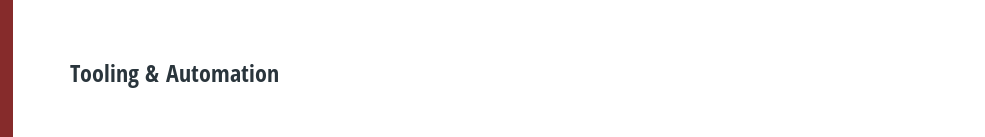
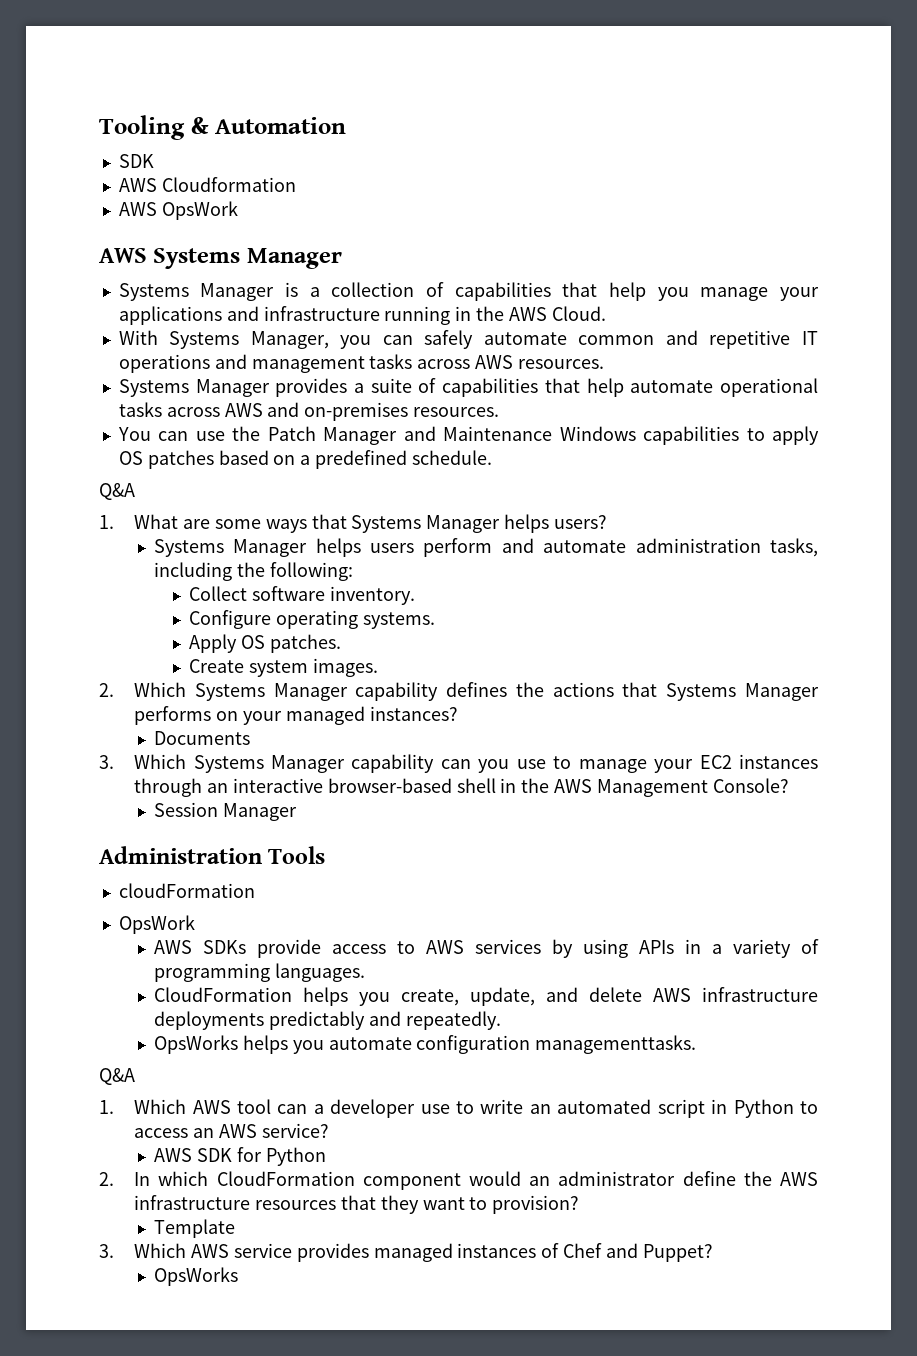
(279, 73) none -> [118,154,154,168] [118,177,296,192] [118,201,238,220] [99,248,342,269] [118,282,819,301] [118,306,606,325] [118,330,818,349] [118,354,604,373] [118,378,819,397] [118,402,500,421] [117,426,820,445] [118,450,492,469] [99,483,135,500] [99,514,608,533] [153,538,819,557] [153,562,353,581] [189,586,415,605] [189,610,435,629] [189,634,341,653] [189,658,378,677] [99,682,819,701] [134,706,458,725] [153,731,250,745] [99,754,819,773] [134,778,789,797] [153,802,297,821] [99,846,326,864] [118,883,255,898] [118,915,195,934] [153,939,820,958] [153,963,365,982] [153,987,819,1006] [153,1011,501,1030] [153,1035,697,1054] [99,1068,135,1085] [99,1099,818,1118] [134,1123,329,1138] [153,1147,326,1166] [99,1171,818,1190] [134,1195,580,1214] [153,1219,235,1238] [99,1243,713,1262] [153,1267,238,1286] // SDK // AWS Cloudformation // AWS OpsWork // AWS Systems Manager // Systems Manager is a collection of capabilities that help you manage your applications and infrastructure running in the AWS Cloud. // With Systems Manager, you can safely automate common and repetitive IT operations and management tasks across AWS resources. // Systems Manager provides a suite of capabilities that help automate operational tasks across AWS and on-premises resources. // You can use the Patch Manager and Maintenance Windows capabilities to apply OS patches based on a predefined schedule. // Q&A // 1. What are some ways that Systems Manager helps users? // Systems Manager helps users perform and automate administration tasks, including the following: // Collect software inventory. // Configure operating systems. // Apply OS patches. // Create system images. // 2. Which Systems Manager capability defines the actions that Systems Manager performs on your managed instances? // Documents // 3. Which Systems Manager capability can you use to manage your EC2 instances through an interactive browser-based shell in the AWS Management Console? // Session Manager // Administration Tools // cloudFormation // OpsWork // AWS SDKs provide access to AWS services by using APIs in a variety of programming languages. // CloudFormation helps you create, update, and delete AWS infrastructure deployments predictably and repeatedly. // OpsWorks helps you automate configuration managementtasks. // Q&A // 1. Which AWS tool can a developer use to write an automated script in Python to access an AWS service? // AWS SDK for Python // 2. In which CloudFormation component would an administrator define the AWS infrastructure resources that they want to provision? // Template // 3. Which AWS service provides managed instances of Chef and Puppet? // OpsWorks

